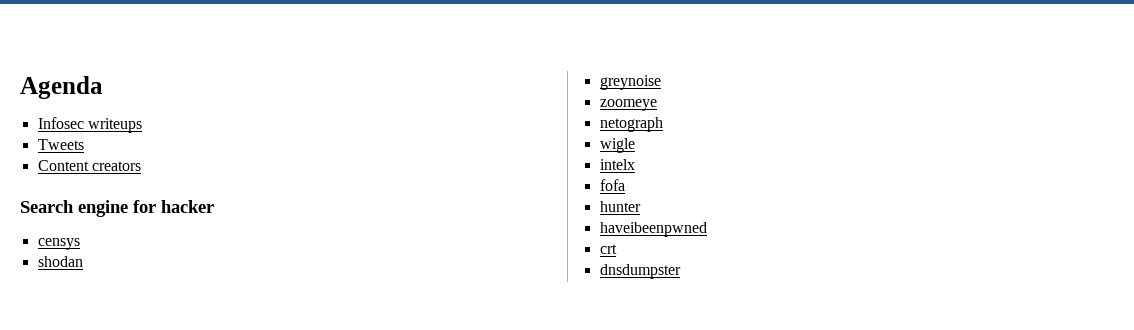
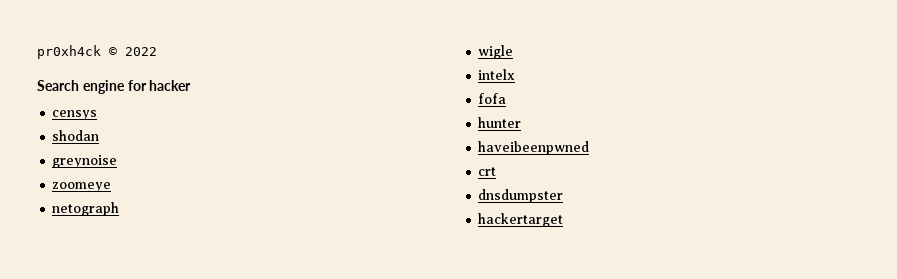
[20,76,103,99] [37,117,142,133] [37,139,84,150] [37,160,141,171] Agenda // Infosec writeups // Tweets // Content creators -> [37,45,157,59] pr0xh4ck © 2022
(681, 271) none -> [478,213,564,227] // hackertarget

